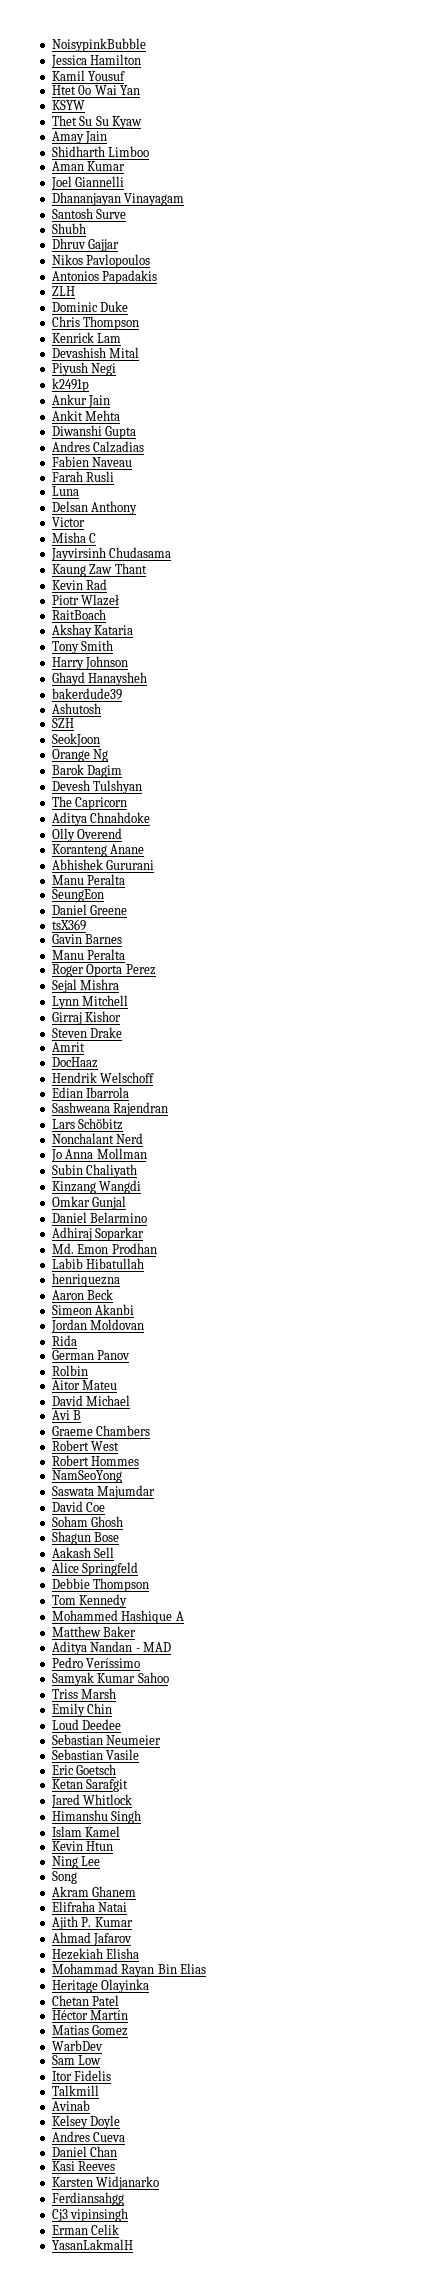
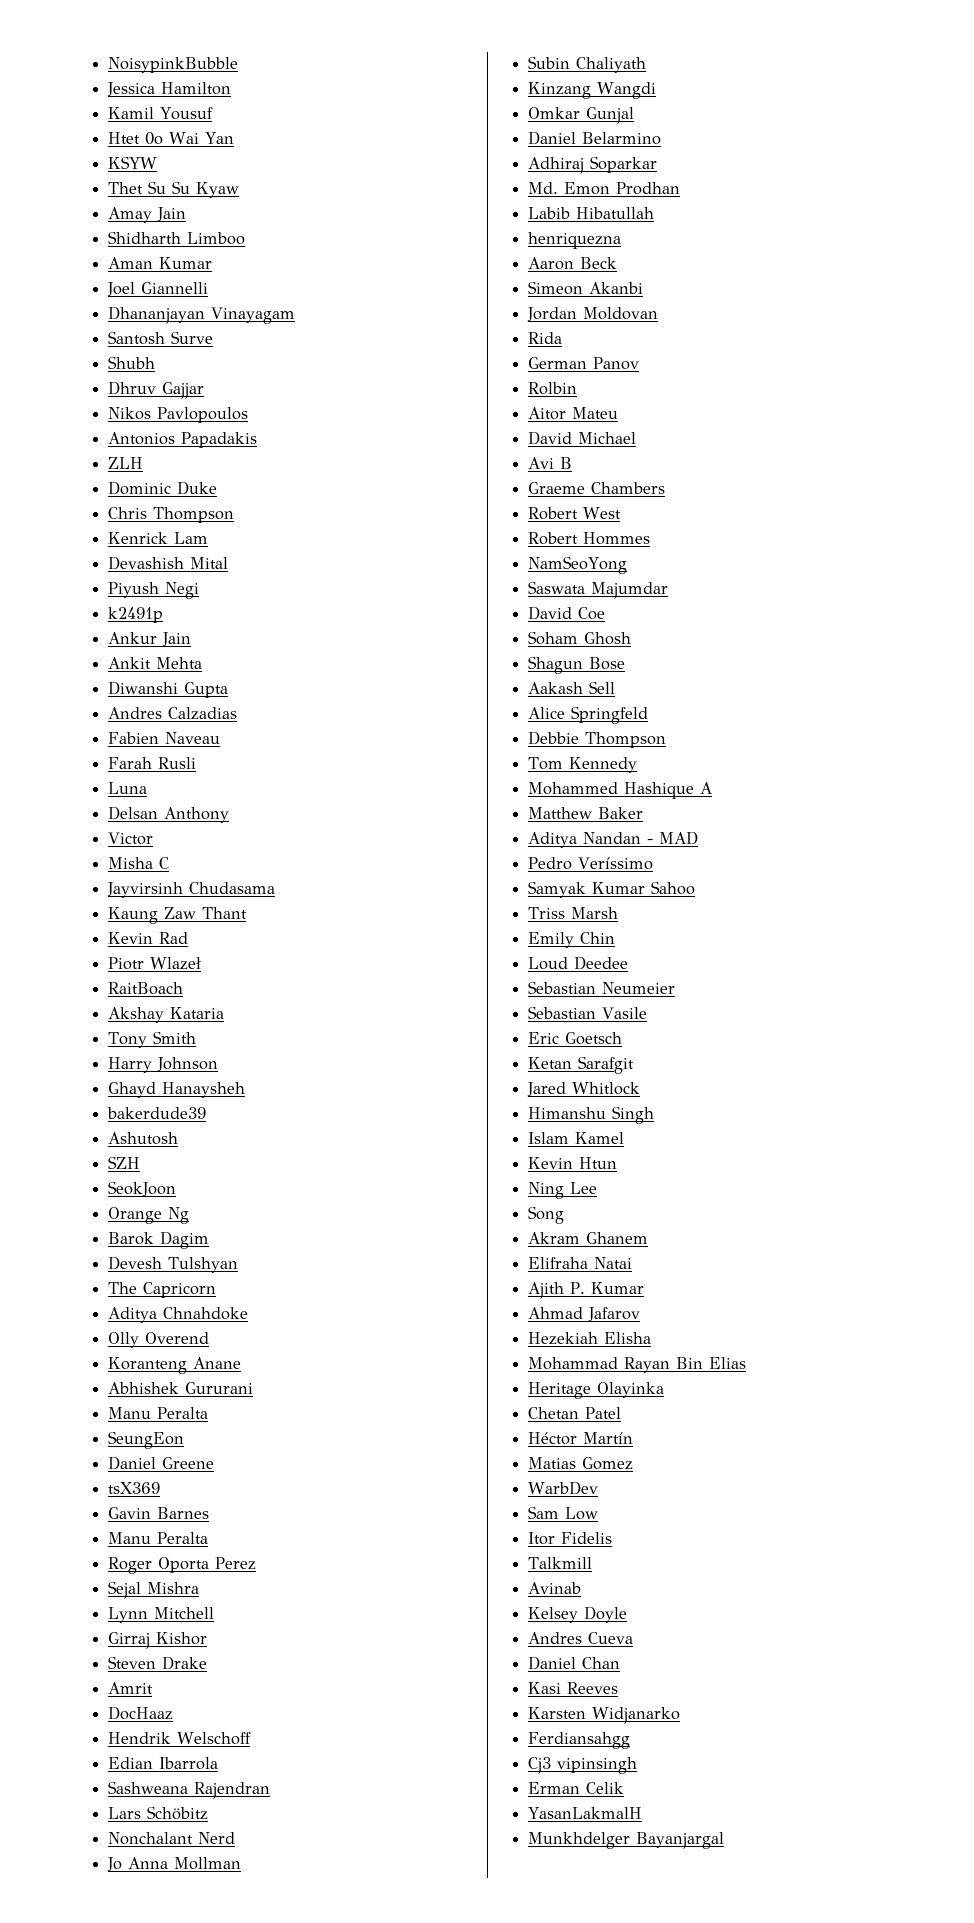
(133, 2244) none -> [528,1832,725,1849] // Munkhdelger Bayanjargal

